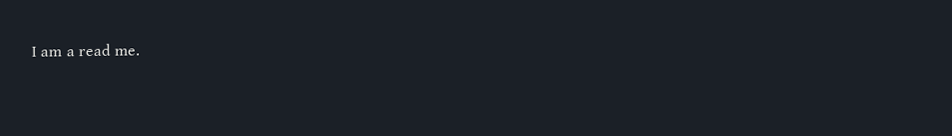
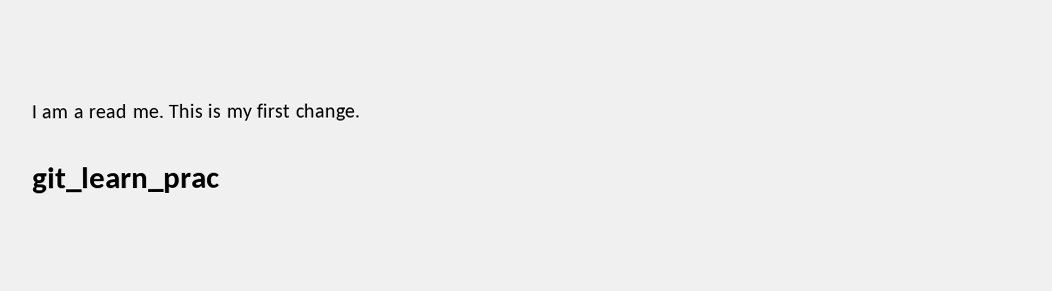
(141, 52) none -> [168,103,360,121] [32,166,220,194] This is my first change. // git_learn_prac

